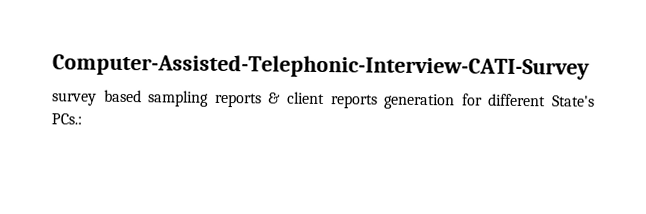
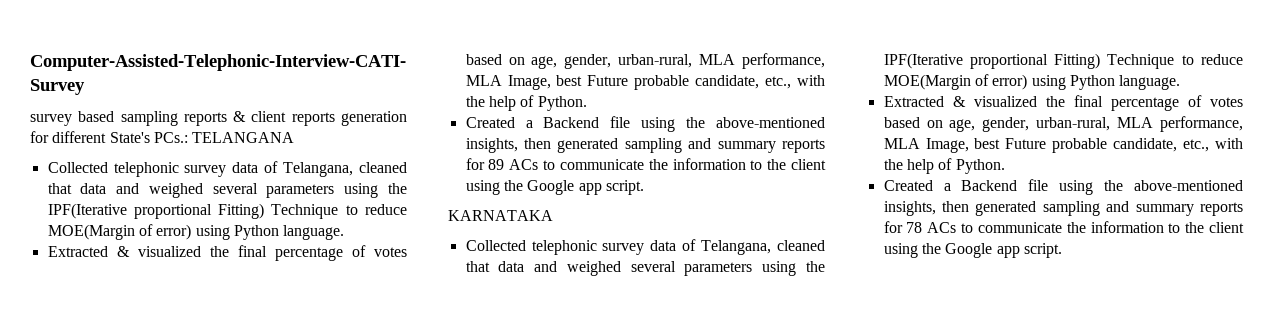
(82, 119) none -> [192,132,295,143] [47,161,407,177] [47,183,407,198] [47,203,408,219] [47,224,345,240] [47,245,407,261] [465,53,825,69] [465,75,825,90] [465,95,587,111] [465,116,825,132] [465,138,825,153] [465,158,826,170] [465,180,644,195] [448,210,553,221] [465,239,825,255] [465,261,825,276] [883,53,1243,69] [883,74,1181,90] [883,95,1243,111] [883,116,1243,132] [883,138,1243,153] [883,158,1005,174] [883,179,1243,195] [883,201,1243,216] [883,221,1244,233] [883,243,1062,258] TELANGANA // Collected telephonic survey data of Telangana, cleaned that data and weighed several parameters using the IPF(Iterative proportional Fitting) Technique to reduce MOE(Margin of error) using Python language. // Extracted & visualized the final percentage of votes based on age, gender, urban-rural, MLA performance, MLA Image, best Future probable candidate, etc., with the help of Python. // Created a Backend file using the above-mentioned insights, then generated sampling and summary reports for 89 ACs to communicate the information to the client using the Google app script. // KARNATAKA // Collected telephonic survey data of Telangana, cleaned that data and weighed several parameters using the IPF(Iterative proportional Fitting) Technique to reduce MOE(Margin of error) using Python language. // Extracted & visualized the final percentage of votes based on age, gender, urban-rural, MLA performance, MLA Image, best Future probable candidate, etc., with the help of Python. // Created a Backend file using the above-mentioned insights, then generated sampling and summary reports for 78 ACs to communicate the information to the client using the Google app script.

